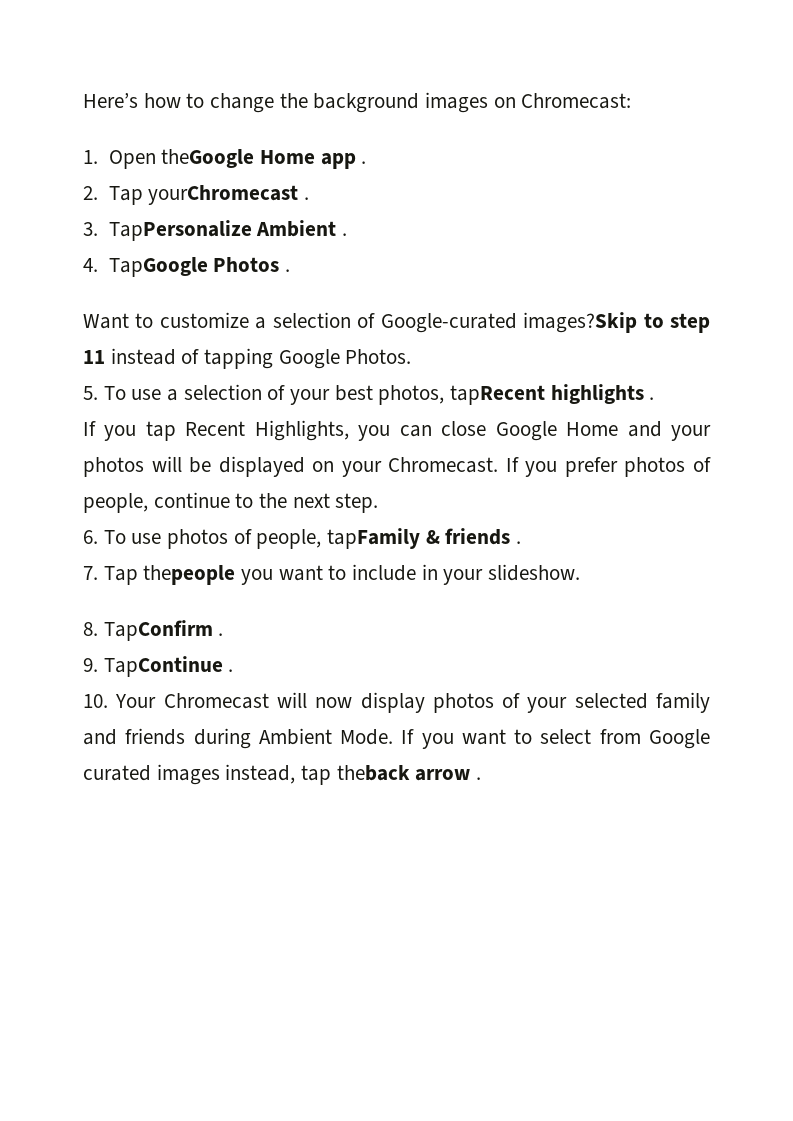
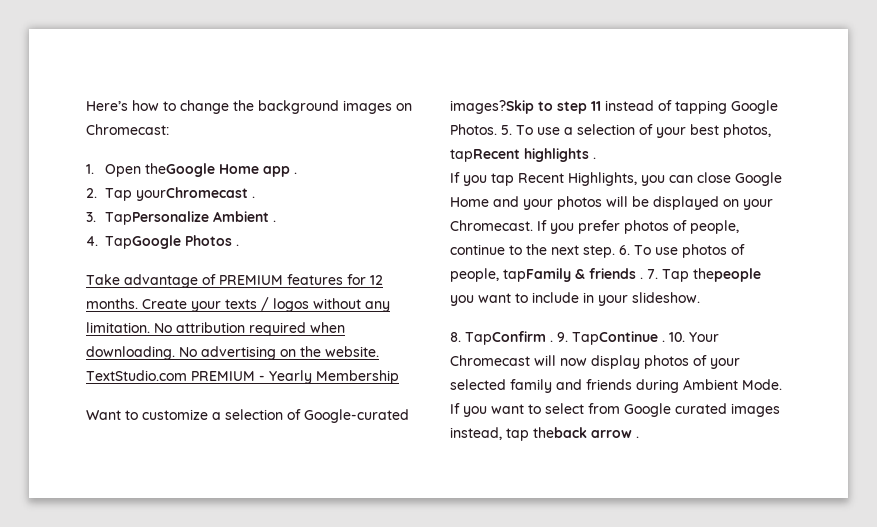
(290, 270) none -> [86,274,383,288] [86,297,390,312] [86,322,345,336] [86,346,379,360] [86,370,399,384] // Take advantage of PREMIUM features for 12 months. Create your texts / logos without any limitation. No attribution required when downloading. No advertising on the website. TextStudio.com PREMIUM - Yearly Membership
(412, 356) // -> (497, 129) none
(379, 503) // -> (615, 251) none
(522, 542) // -> (643, 278) none
(224, 634) // -> (553, 341) none
(234, 670) // -> (665, 341) none

